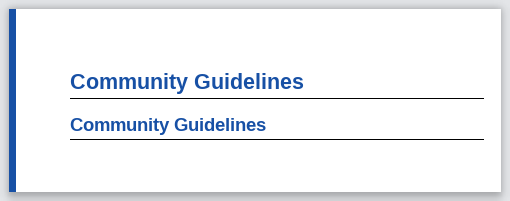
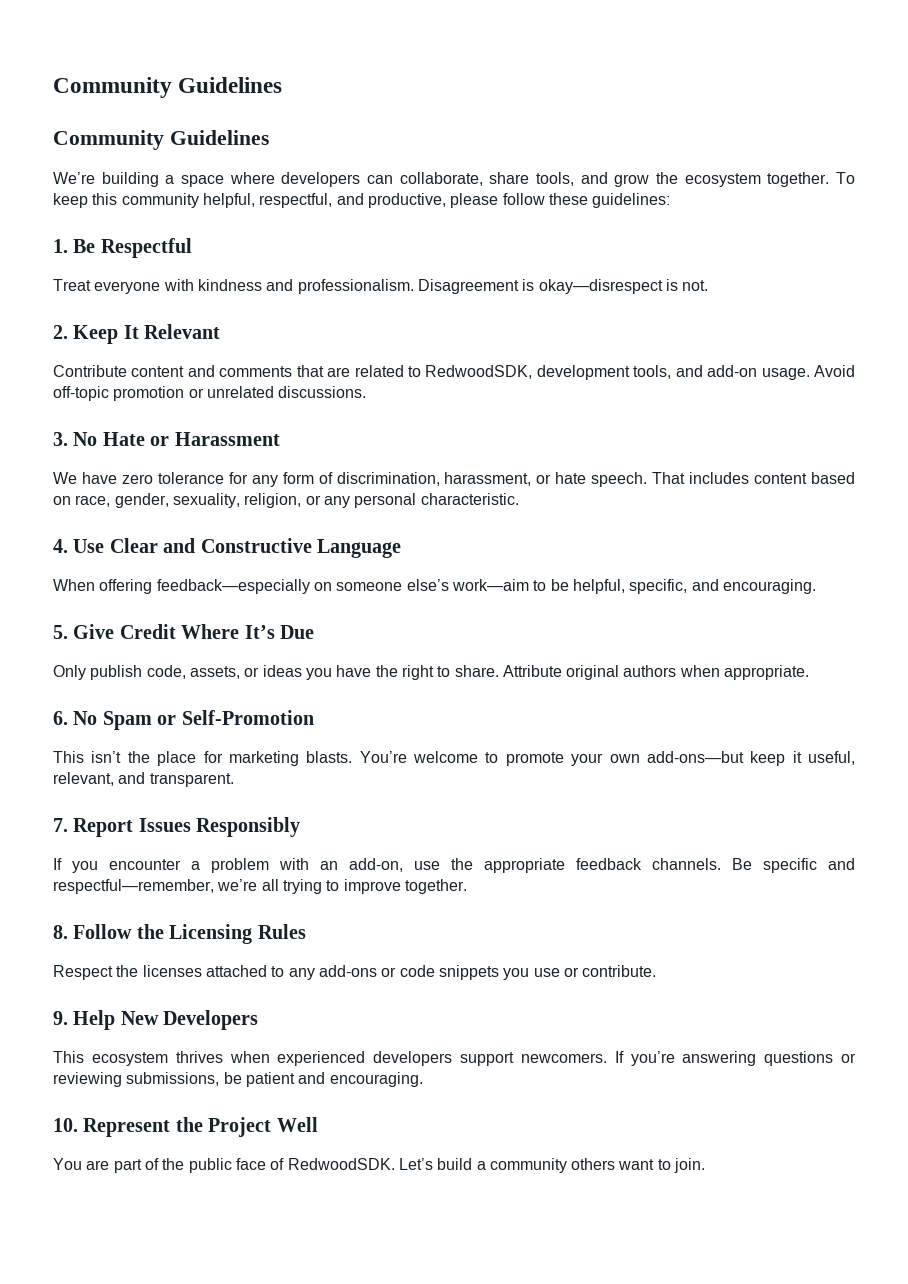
(266, 124) none -> [53,172,855,187] [53,193,671,208] [53,238,192,258] [53,279,709,294] [53,324,221,344] [53,365,856,380] [53,386,367,401] [53,432,280,446] [53,472,855,487] [53,493,519,508] [53,538,401,558] [53,579,816,594] [53,624,314,639] [53,665,810,680] [53,710,314,730] [53,751,855,766] [53,772,234,787] [53,817,301,837] [53,858,855,873] [53,879,467,894] [53,924,306,944] [53,965,657,980] [53,1010,259,1030] [53,1051,857,1066] [53,1072,423,1087] [53,1117,318,1137] [53,1158,706,1173] // We’re building a space where developers can collaborate, share tools, and grow the ecosystem together. To keep this community helpful, respectful, and productive, please follow these guidelines: // 1. Be Respectful // Treat everyone with kindness and professionalism. Disagreement is okay—disrespect is not. // 2. Keep It Relevant // Contribute content and comments that are related to RedwoodSDK, development tools, and add-on usage. Avoid off-topic promotion or unrelated discussions. // 3. No Hate or Harassment // We have zero tolerance for any form of discrimination, harassment, or hate speech. That includes content based on race, gender, sexuality, religion, or any personal characteristic. // 4. Use Clear and Constructive Language // When offering feedback—especially on someone else’s work—aim to be helpful, specific, and encouraging. // 5. Give Credit Where It’s Due // Only publish code, assets, or ideas you have the right to share. Attribute original authors when appropriate. // 6. No Spam or Self-Promotion // This isn’t the place for marketing blasts. You’re welcome to promote your own add-ons—but keep it useful, relevant, and transparent. // 7. Report Issues Responsibly // If you encounter a problem with an add-on, use the appropriate feedback channels. Be specific and respectful—remember, we’re all trying to improve together. // 8. Follow the Licensing Rules // Respect the licenses attached to any add-ons or code snippets you use or contribute. // 9. Help New Developers // This ecosystem thrives when experienced developers support newcomers. If you’re answering questions or reviewing submissions, be patient and encouraging. // 10. Represent the Project Well // You are part of the public face of RedwoodSDK. Let’s build a community others want to join.

